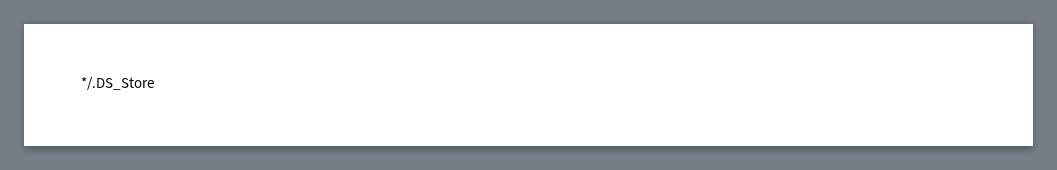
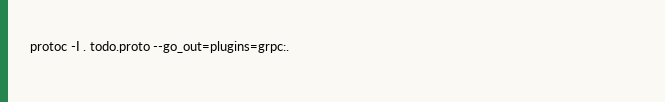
[81,77,154,91] */.DS_Store -> [30,41,290,53] protoc -I . todo.proto --go_out=plugins=grpc:.

